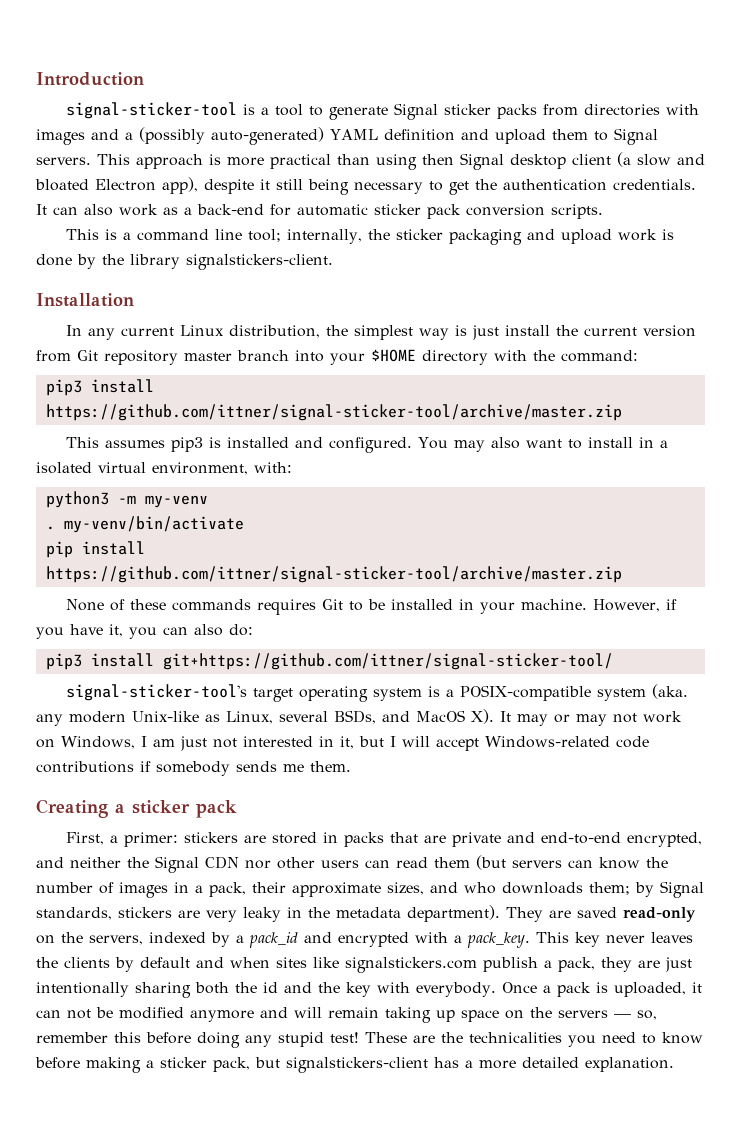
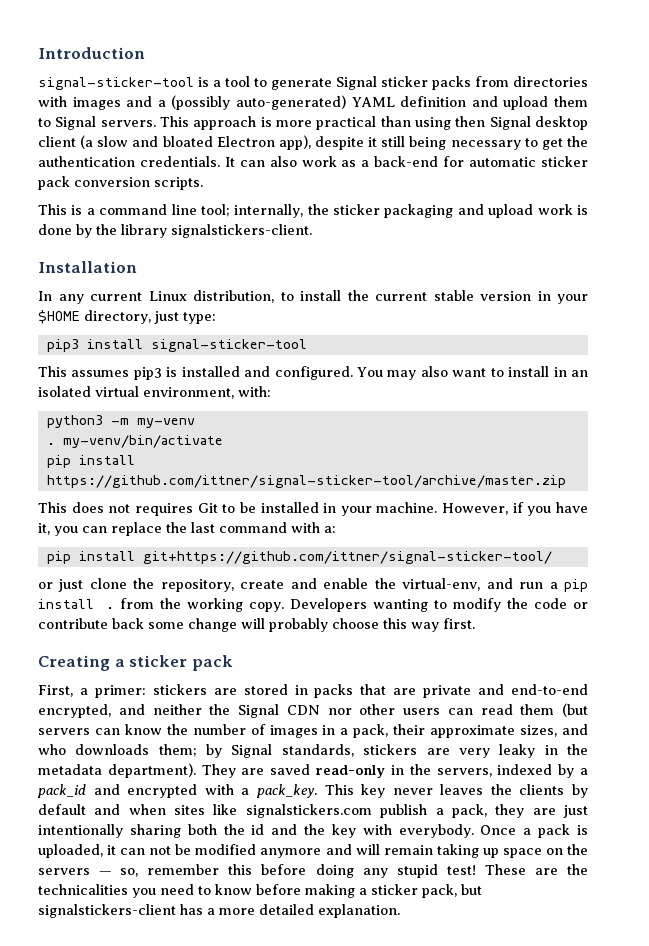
[326,325,697,340] [36,349,638,365] [45,379,154,396] [45,404,622,421] the simplest way is just install the current version from Git repository master branch into your $HOME directory with the command: // pip3 install https://github.com/ittner/signal-sticker-tool/archive/master.zip -> [280,290,588,304] [38,310,216,324] [46,339,307,352] to install the current stable version in your $HOME directory, just type: // pip3 install signal-sticker-tool
[660,440,669,448] a -> [571,370,588,377] an
[66,599,252,611] None of these commands -> [38,502,131,513] This does not
[194,624,253,636] [45,653,613,670] [66,684,689,702] [36,709,682,726] [36,736,649,751] [36,761,351,776] also do: // pip3 install git+https://github.com/ittner/signal-sticker-tool/ // signal-sticker-tool's target operating system is a POSIX-compatible system (aka. any modern Unix-like as Linux, several BSDs, and MacOS X). It may or may not work on Windows, I am just not interested in it, but I will accept Windows-related code contributions if somebody sends me them. -> [111,522,336,536] [46,551,552,564] [38,578,588,592] [38,598,588,612] [38,618,475,632] replace the last command with a: // pip install git+https://github.com/ittner/signal-sticker-tool/ // or just clone the repository, create and enable the virtual-env, and run a pip install . from the working copy. Developers wanting to modify the code or contribute back some change will probably choose this way first.
[36,935,55,944] on -> [390,765,404,775] in

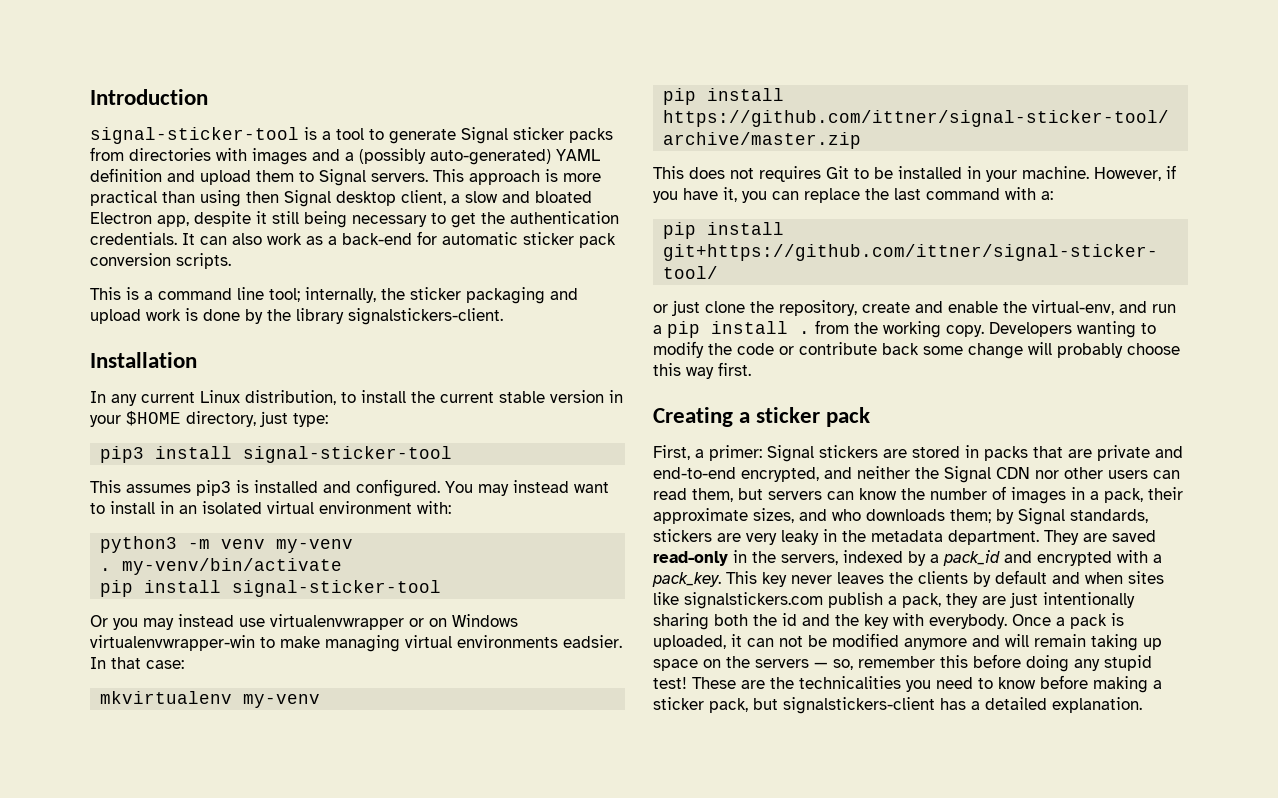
[38,135,94,149] client (a -> [401,190,460,205] client, a
[278,135,311,150] app), -> [157,215,189,227] app,
[420,366,448,377] also -> [513,480,569,493] instead
[143,387,234,399] environment, -> [319,501,412,514] environment
(129, 421) none -> [221,539,266,549] venv
(223, 441) none -> [100,580,442,597] [90,614,518,630] [90,635,622,652] [90,657,184,669] [100,691,321,708] // pip install signal-sticker-tool // Or you may instead use virtualenvwrapper or on Windows virtualenvwrapper-win to make managing virtual environments eadsier. In that case: // mkvirtualenv my-venv
(146, 691) none -> [767,445,814,462] Signal
[520,703,588,717] them (but -> [692,488,763,502] them, but
[107,763,196,778] department). -> [948,530,1039,545] department.
[219,908,255,915] more -> (980, 705) none

